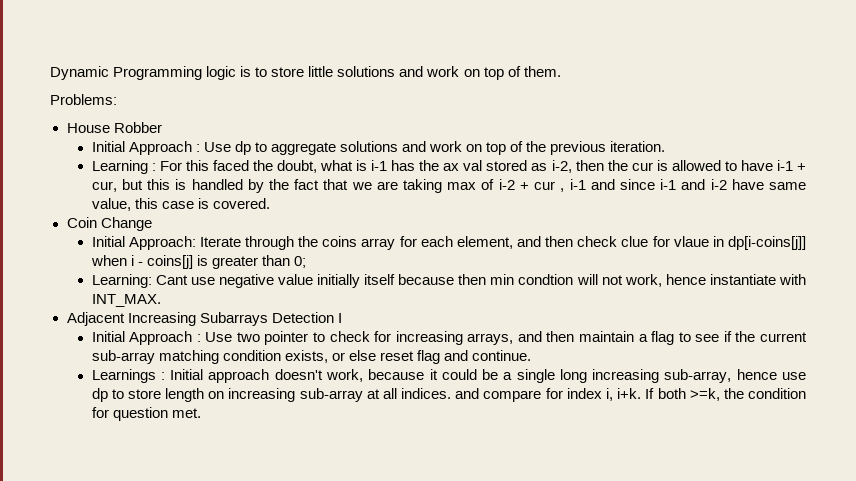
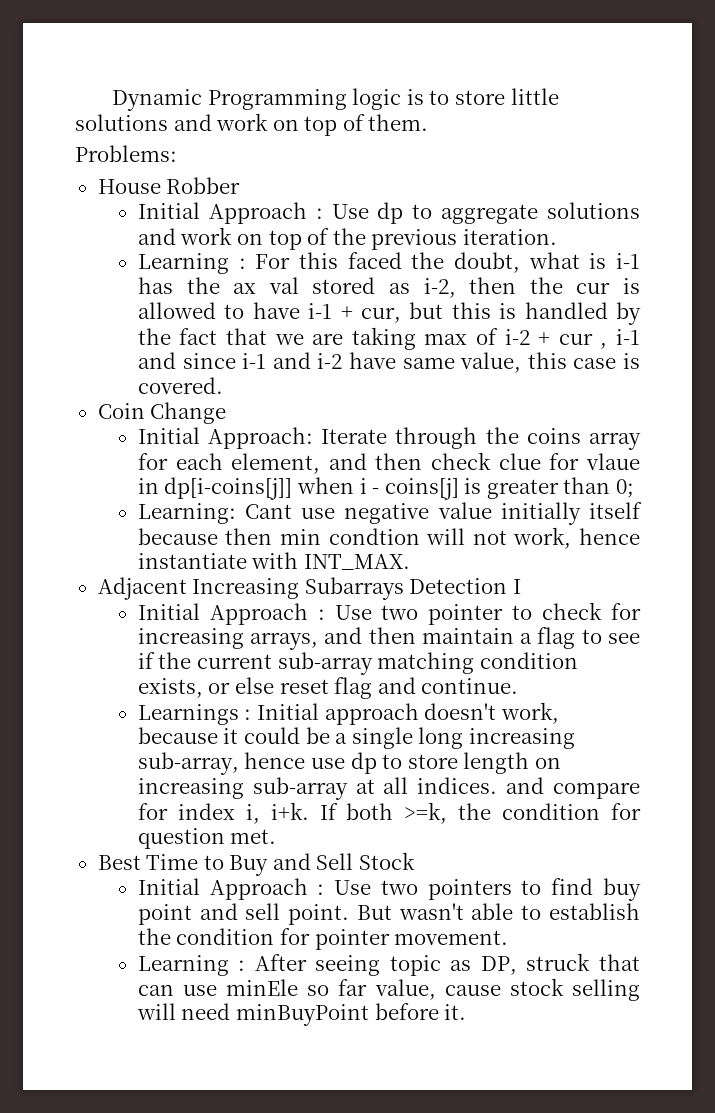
(201, 413) none -> [97,852,415,876] [137,878,641,901] [137,903,640,925] [137,928,509,950] [137,953,640,976] [137,978,640,1001] [136,1003,467,1026] // Best Time to Buy and Sell Stock // Initial Approach : Use two pointers to find buy point and sell point. But wasn't able to establish the condition for pointer movement. // Learning : After seeing topic as DP, struck that can use minEle so far value, cause stock selling will need minBuyPoint before it.

